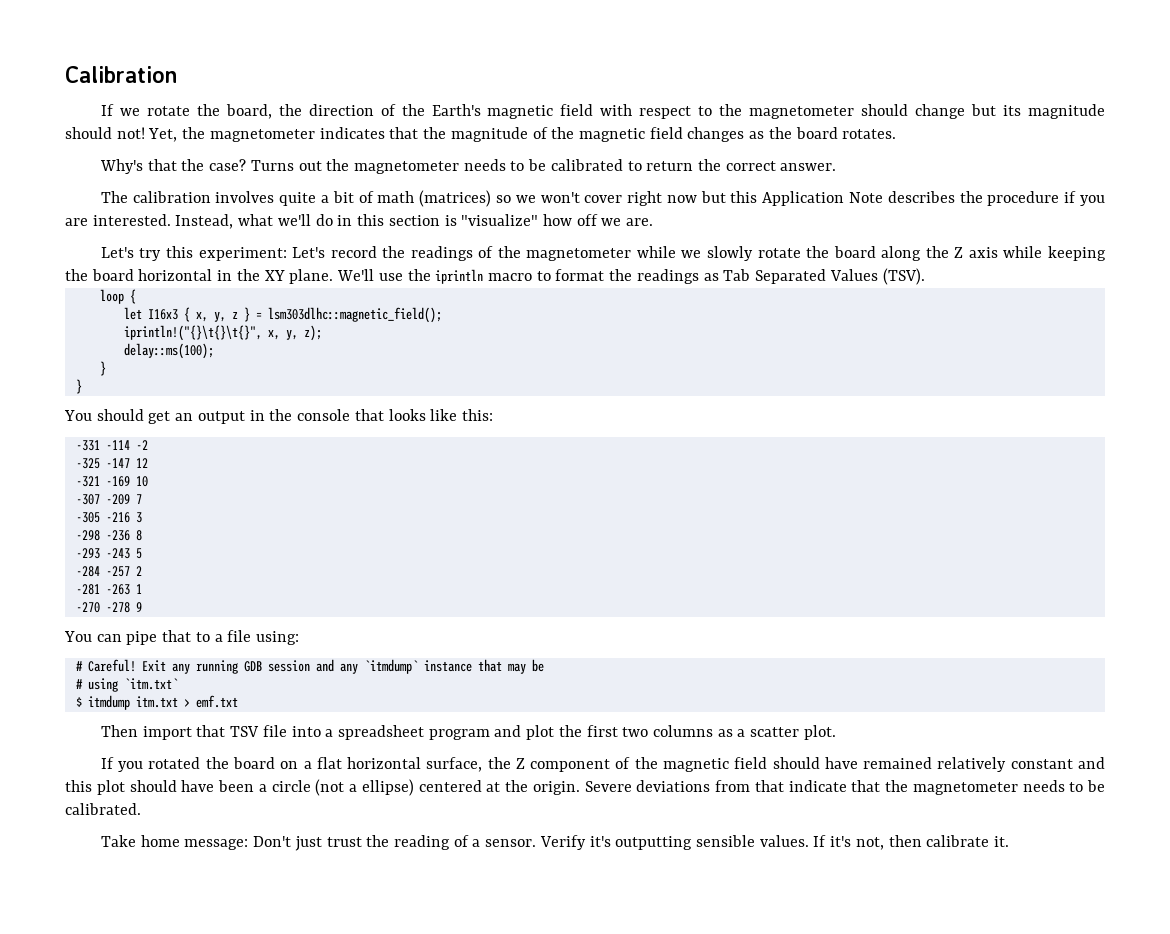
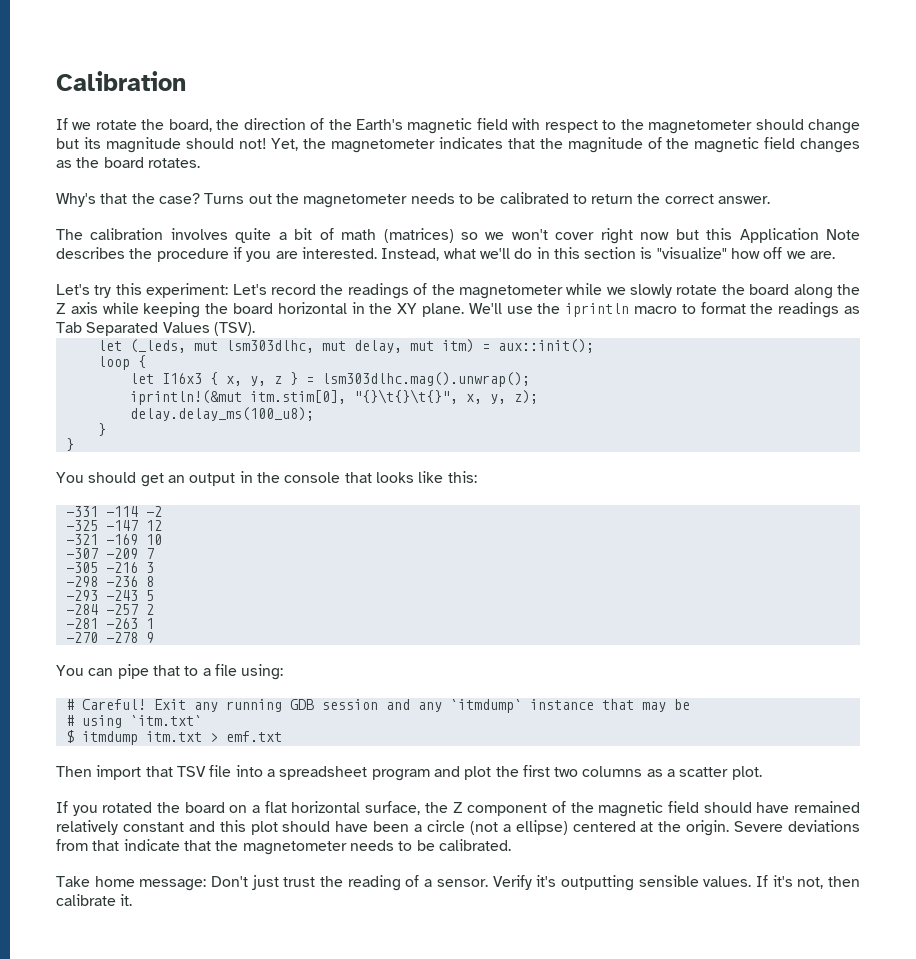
(925, 276) none -> [97,339,594,353] // let (_leds, mut lsm303dlhc, mut delay, mut itm) = aux::init();
[267,307,442,323] [123,325,262,341] lsm303dlhc::magnetic_field(); // iprintln!("{}\t{}\t{}", -> [321,372,530,387] [129,389,458,405] lsm303dlhc.mag().unwrap(); // iprintln!(&mut itm.stim[0], "{}\t{}\t{}",
[123,343,214,359] delay::ms(100); -> [129,407,314,421] delay.delay_ms(100_u8);

